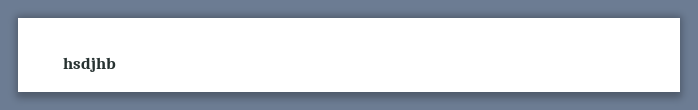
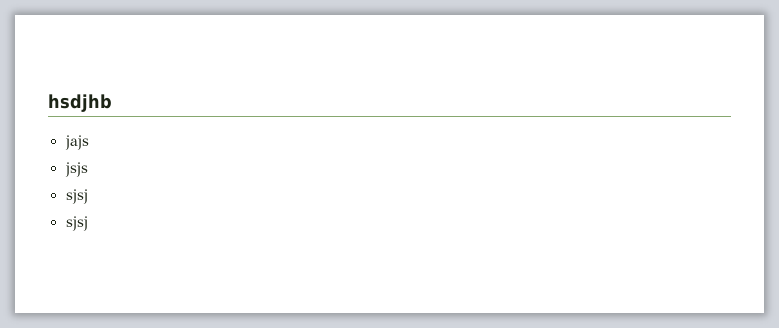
(116, 64) none -> [64,135,89,150] [64,162,88,177] [65,189,88,204] [65,216,88,231] // jajs // jsjs // sjsj // sjsj

